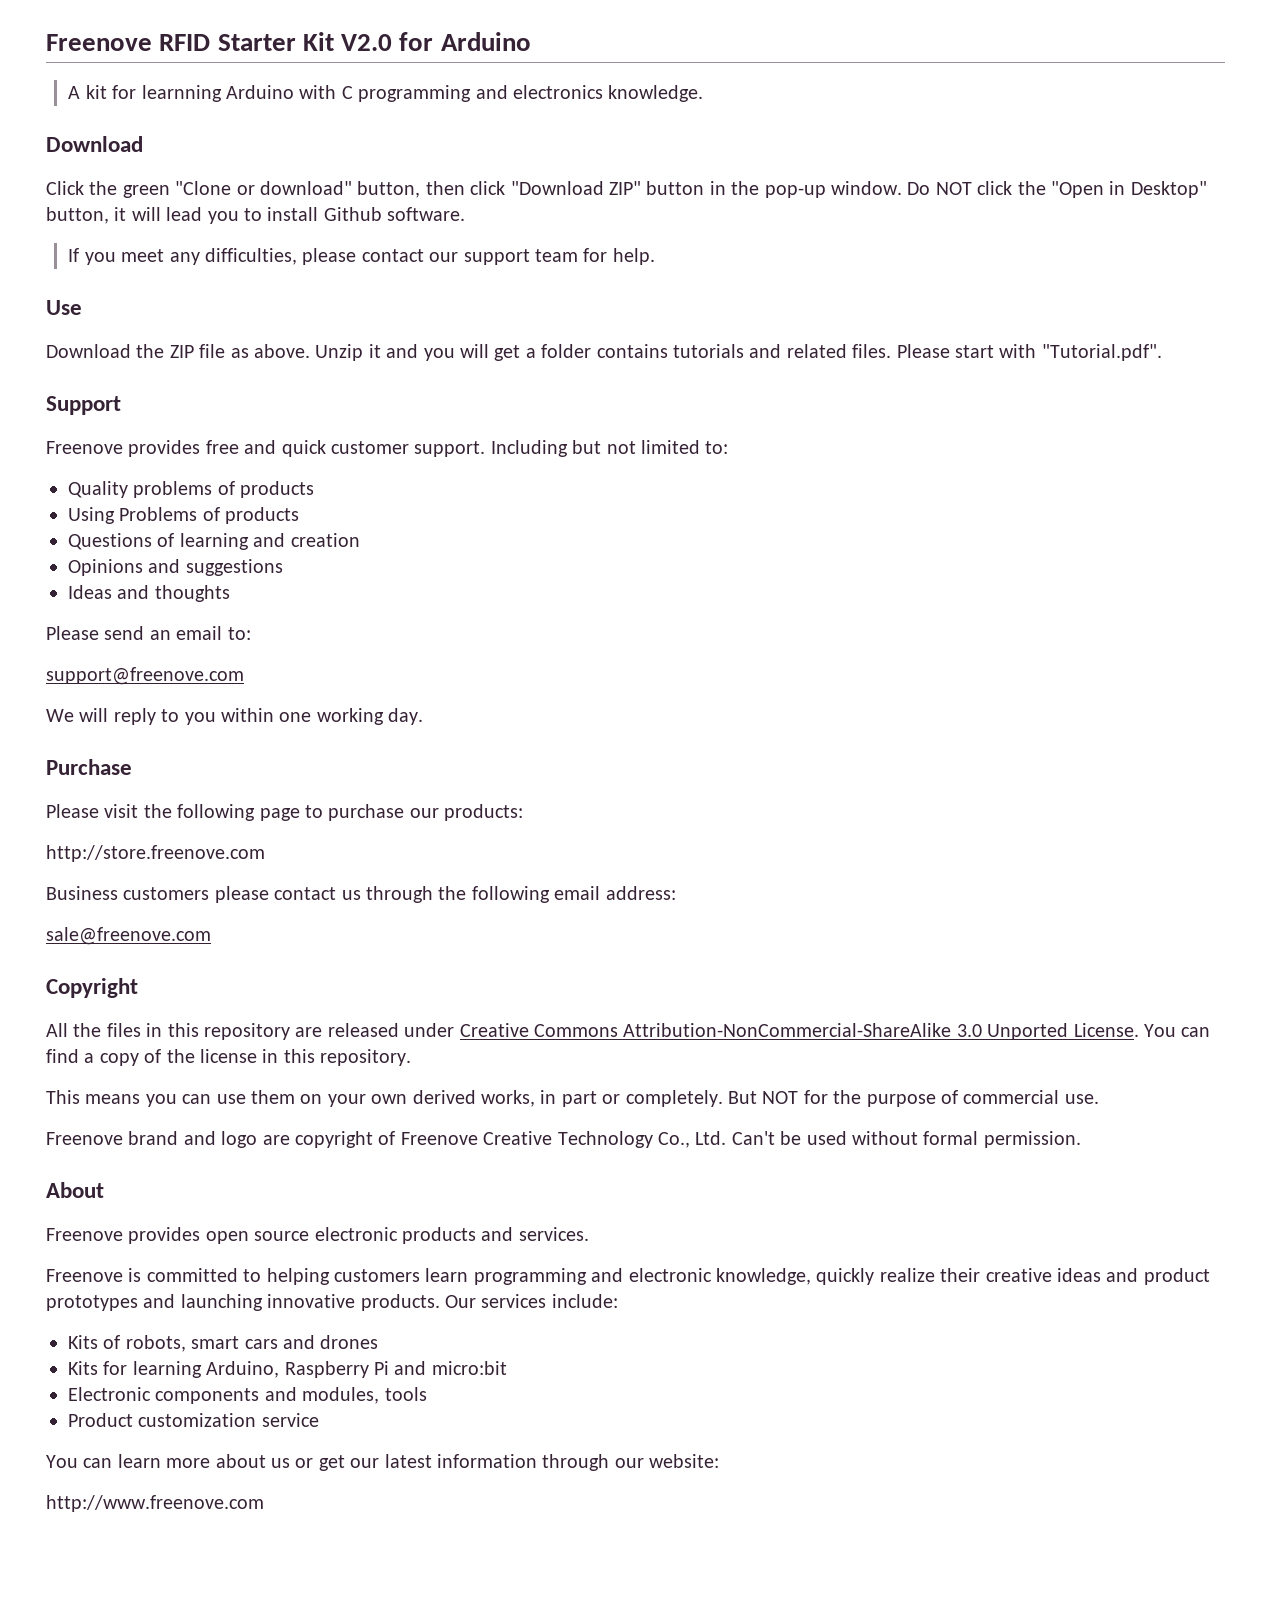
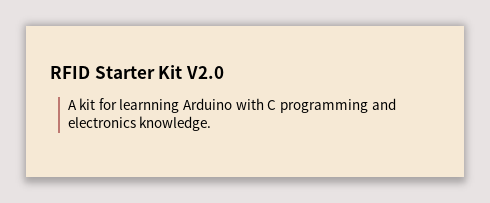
[46,34,152,51] Freenove -> (50, 72) none
[399,32,531,51] for Arduino -> (224, 72) none
[46,136,143,152] [46,181,1207,198] [46,207,466,224] [68,248,655,265] [46,300,82,315] [46,344,1162,361] [46,396,121,415] [46,440,729,457] [68,481,315,498] [68,507,300,524] [68,533,360,550] [68,559,283,576] [68,585,230,602] [46,626,251,640] [46,667,244,685] [46,708,424,725] [46,759,132,775] [46,804,524,821] [46,845,265,862] [46,886,676,903] [46,927,211,945] [46,978,138,998] [46,1023,1211,1040] [46,1049,412,1066] [46,1090,1099,1107] [46,1131,1081,1148] [46,1182,104,1198] [46,1227,589,1244] [46,1268,1210,1285] [46,1294,618,1311] [68,1335,379,1352] [68,1361,507,1378] [68,1387,427,1404] [68,1413,319,1427] [46,1454,720,1471] [46,1495,264,1512] // Download // Click the green "Clone or download" button, then click "Download ZIP" button in the pop-up window. Do NOT click the "Open in Desktop" button, it will lead you to install Github software. // If you meet any difficulties, please contact our support team for help. // Use // Download the ZIP file as above. Unzip it and you will get a folder contains tutorials and related files. Please start with "Tutorial.pdf". // Support // Freenove provides free and quick customer support. Including but not limited to: // Quality problems of products // Using Problems of products // Questions of learning and creation // Opinions and suggestions // Ideas and thoughts // Please send an email to: // support@freenove.com // We will reply to you within one working day. // Purchase // Please visit the following page to purchase our products: // http://store.freenove.com // Business customers please contact us through the following email address: // sale@freenove.com // Copyright // All the files in this repository are released under Creative Commons Attribution-NonCommercial-ShareAlike 3.0 Unported License. You can find a copy of the license in this repository. // This means you can use them on your own derived works, in part or completely. But NOT for the purpose of commercial use. // Freenove brand and logo are copyright of Freenove Creative Technology Co., Ltd. Can't be used without formal permission. // About // Freenove provides open source electronic products and services. // Freenove is committed to helping customers learn programming and electronic knowledge, quickly realize their creative ideas and product prototypes and launching innovative products. Our services include: // Kits of robots, smart cars and drones // Kits for learning Arduino, Raspberry Pi and micro:bit // Electronic components and modules, tools // Product customization service // You can learn more about us or get our latest information through our website: // http://www.freenove.com -> (212, 123) none

